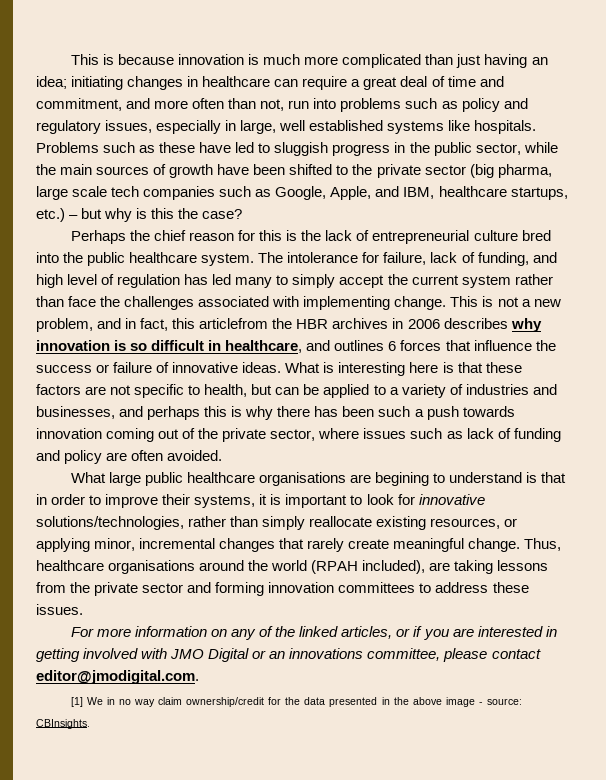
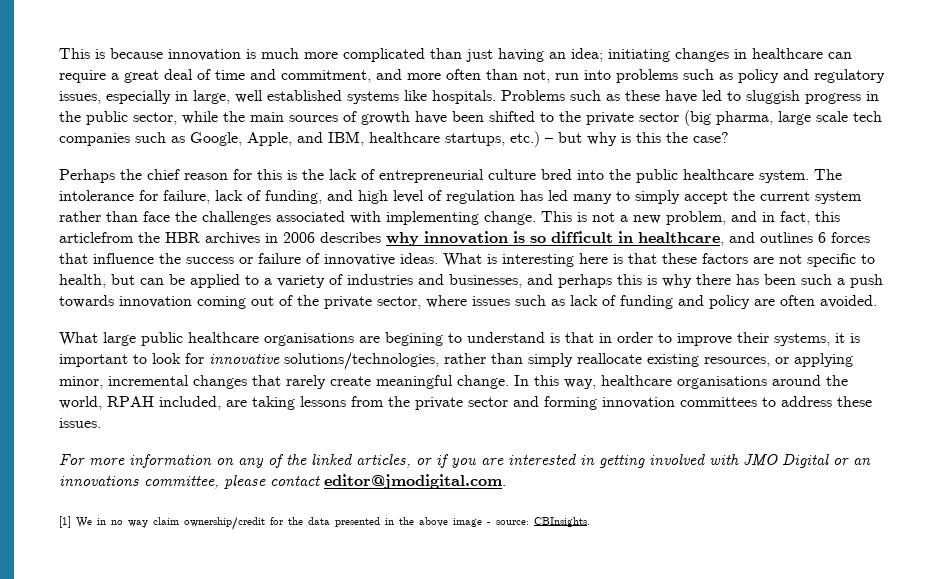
[524,538,562,551] Thus, -> [514,375,596,389] In this way,
[271,560,426,574] world (RPAH included), -> [59,396,221,410] world, RPAH included,

